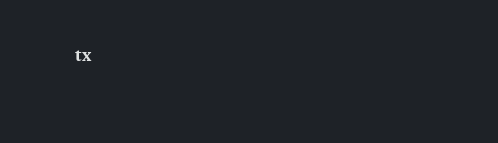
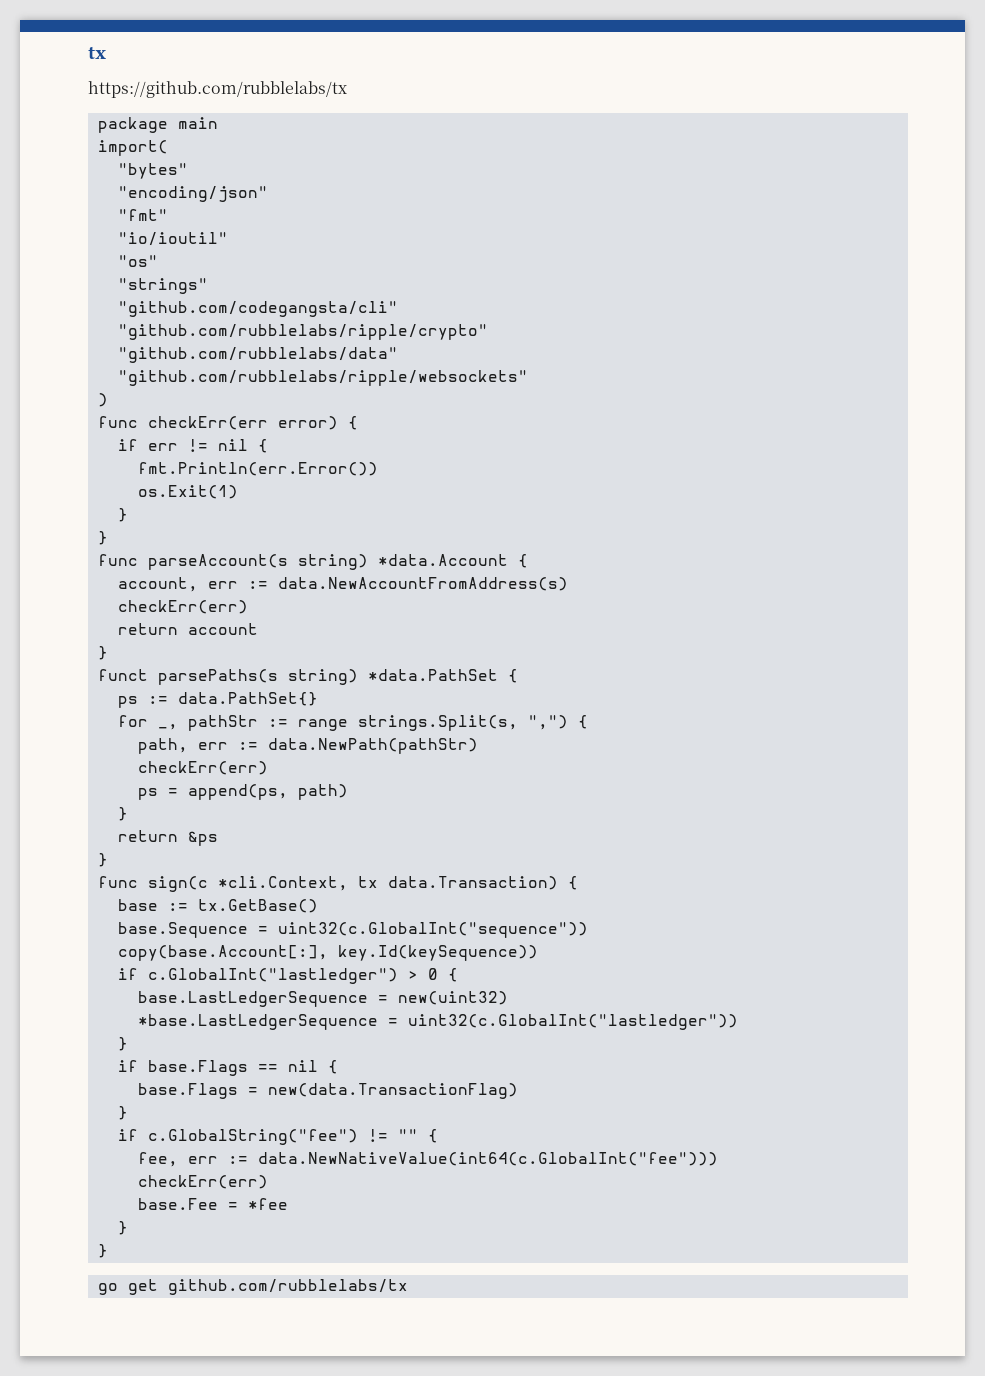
[75,50,92,61] tx -> [88,46,107,59] [88,81,347,98] [97,117,218,133] [97,140,168,156] [117,163,188,179] [117,186,268,202] [117,209,168,221] [117,232,228,246] [117,255,158,267] [117,278,208,294] [117,301,398,317] [117,324,488,340] [117,347,398,363] [117,370,528,386] [97,393,108,407] [97,416,358,430] [117,439,268,453] [137,462,378,476] [137,485,238,499] [117,508,128,522] [97,531,108,545] [97,554,528,570] [117,577,568,592] [117,600,248,614] [117,623,258,635] [97,646,108,660] [97,669,518,685] [117,692,318,708] [117,715,588,731] [137,738,478,754] [137,761,268,775] [137,784,348,800] [117,807,128,821] [117,830,218,846] [97,853,108,867] [97,876,578,892] [117,899,318,913] [117,922,588,938] [117,945,538,961] [117,968,458,984] [137,991,508,1007] [137,1014,738,1030] [117,1037,128,1051] [117,1060,338,1076] [137,1083,518,1099] [117,1106,128,1120] [117,1129,438,1145] [137,1152,718,1167] [137,1175,268,1189] [137,1198,288,1210] [117,1221,128,1235] [97,1244,108,1258] [97,1279,408,1295] tx // https://github.com/rubblelabs/tx // package main // import( // "bytes" // "encoding/json" // "fmt" // "io/ioutil" // "os" // "strings" // "github.com/codegangsta/cli" // "github.com/rubblelabs/ripple/crypto" // "github.com/rubblelabs/data" // "github.com/rubblelabs/ripple/websockets" // ) // func checkErr(err error) { // if err != nil { // fmt.Println(err.Error()) // os.Exit(1) // } // } // func parseAccount(s string) *data.Account { // account, err := data.NewAccountFromAddress(s) // checkErr(err) // return account // } // funct parsePaths(s string) *data.PathSet { // ps := data.PathSet{} // for _, pathStr := range strings.Split(s, ",") { // path, err := data.NewPath(pathStr) // checkErr(err) // ps = append(ps, path) // } // return &ps // } // func sign(c *cli.Context, tx data.Transaction) { // base := tx.GetBase() // base.Sequence = uint32(c.GlobalInt("sequence")) // copy(base.Account[:], key.Id(keySequence)) // if c.GlobalInt("lastledger") > 0 { // base.LastLedgerSequence = new(uint32) // *base.LastLedgerSequence = uint32(c.GlobalInt("lastledger")) // } // if base.Flags == nil { // base.Flags = new(data.TransactionFlag) // } // if c.GlobalString("fee") != "" { // fee, err := data.NewNativeValue(int64(c.GlobalInt("fee"))) // checkErr(err) // base.Fee = *fee // } // } // go get github.com/rubblelabs/tx

